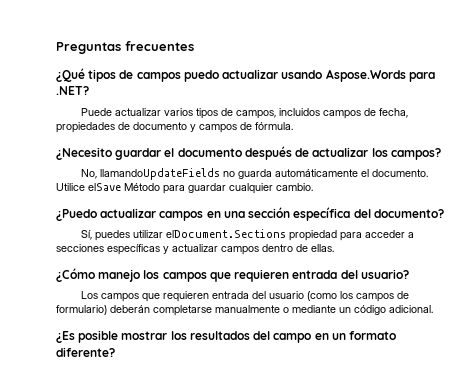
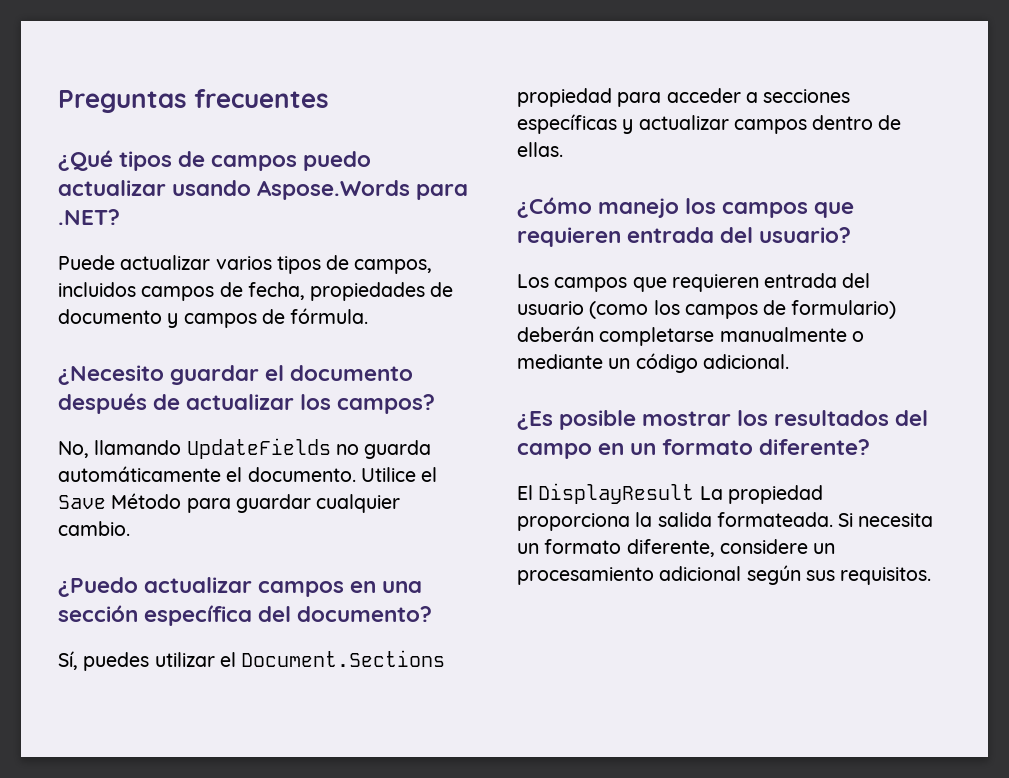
[100,168,221,180] llamandoUpdateFields -> [94,438,331,459] llamando UpdateFields
[88,183,121,191] elSave -> [421,467,438,482] [58,495,106,509] el Save
[166,229,287,238] elDocument.Sections -> [219,650,446,667] el Document.Sections
(115, 352) none -> [517,483,823,504] [517,512,934,531] [517,539,836,557] [517,565,932,585] // El DisplayResult La propiedad proporciona la salida formateada. Si necesita un formato diferente, considere un procesamiento adicional según sus requisitos.

